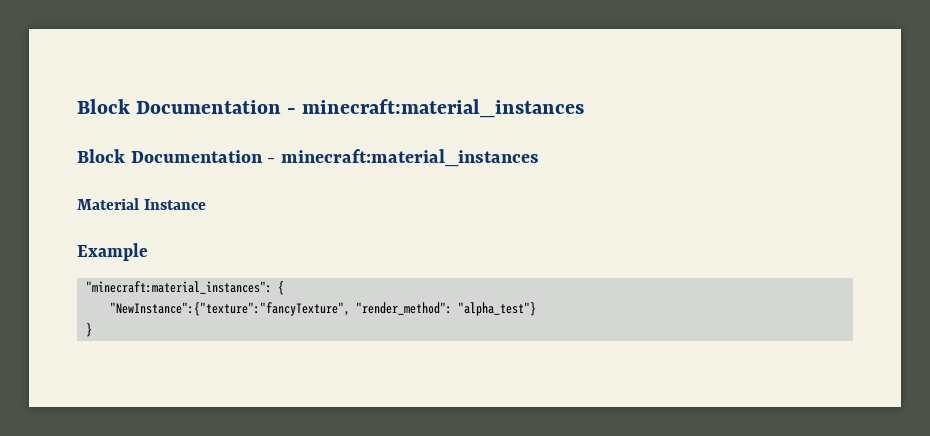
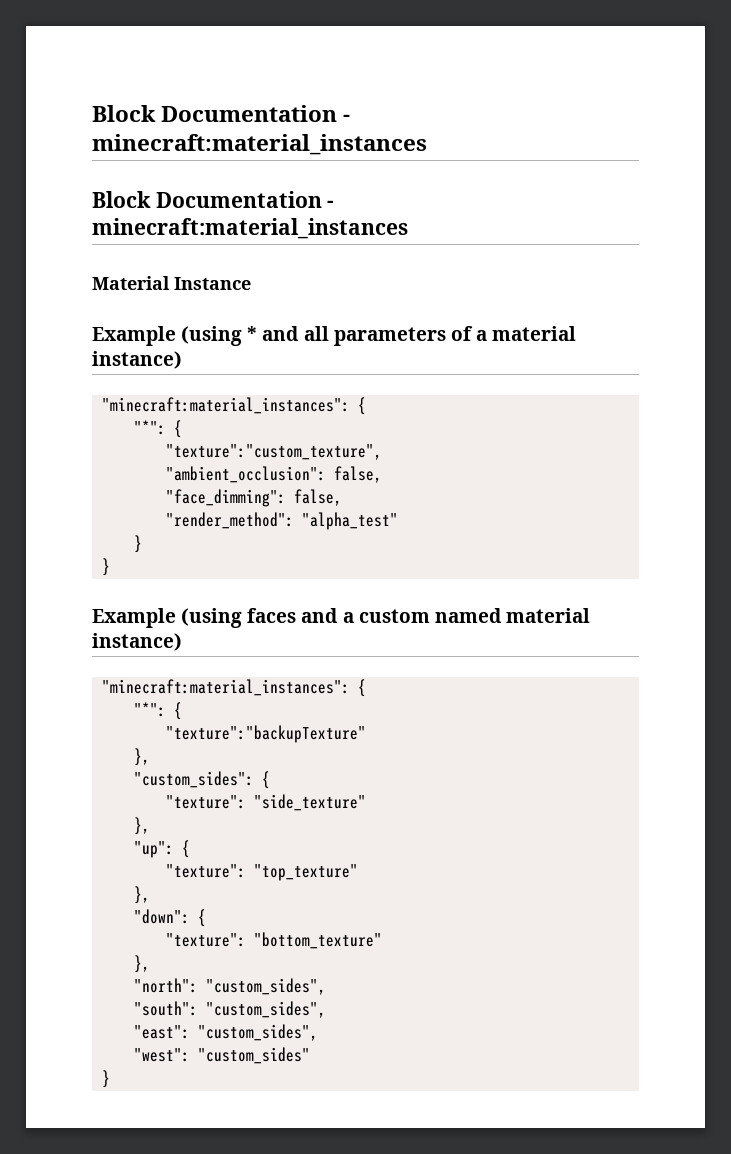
[85,281,284,295] [109,302,536,316] // "minecraft:material_instances": { // "NewInstance":{"texture":"fancyTexture", "render_method": "alpha_test"} -> [181,326,577,346] [92,351,182,369] [101,397,366,415] [133,420,182,438] [165,444,382,460] [165,466,382,483] [165,489,342,507] [165,512,398,530] [133,535,142,553] [101,558,110,576] [92,608,590,628] [92,633,182,651] [101,679,366,697] [133,702,182,720] [165,725,366,743] [133,748,150,766] [133,771,270,789] [165,794,366,811] [133,817,150,835] [133,840,190,858] [165,864,358,881] [133,886,150,904] [133,909,206,927] [165,932,382,949] [133,955,150,973] [133,978,326,995] [133,1001,326,1018] [133,1024,318,1041] [133,1047,310,1064] (using * and all parameters of a material instance) // "minecraft:material_instances": { // "*": { // "texture":"custom_texture", // "ambient_occlusion": false, // "face_dimming": false, // "render_method": "alpha_test" // } // } // Example (using faces and a custom named material instance) // "minecraft:material_instances": { // "*": { // "texture":"backupTexture" // }, // "custom_sides": { // "texture": "side_texture" // }, // "up": { // "texture": "top_texture" // }, // "down": { // "texture": "bottom_texture" // }, // "north": "custom_sides", // "south": "custom_sides", // "east": "custom_sides", // "west": "custom_sides"

